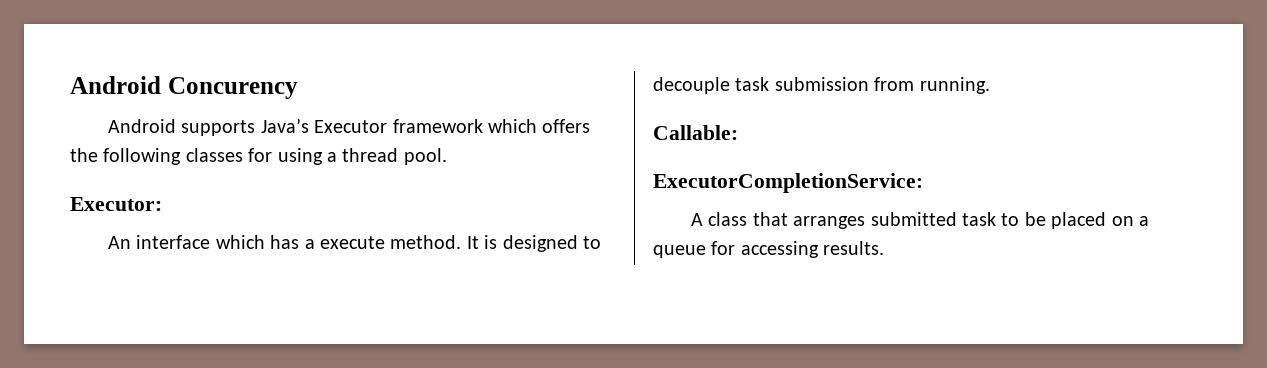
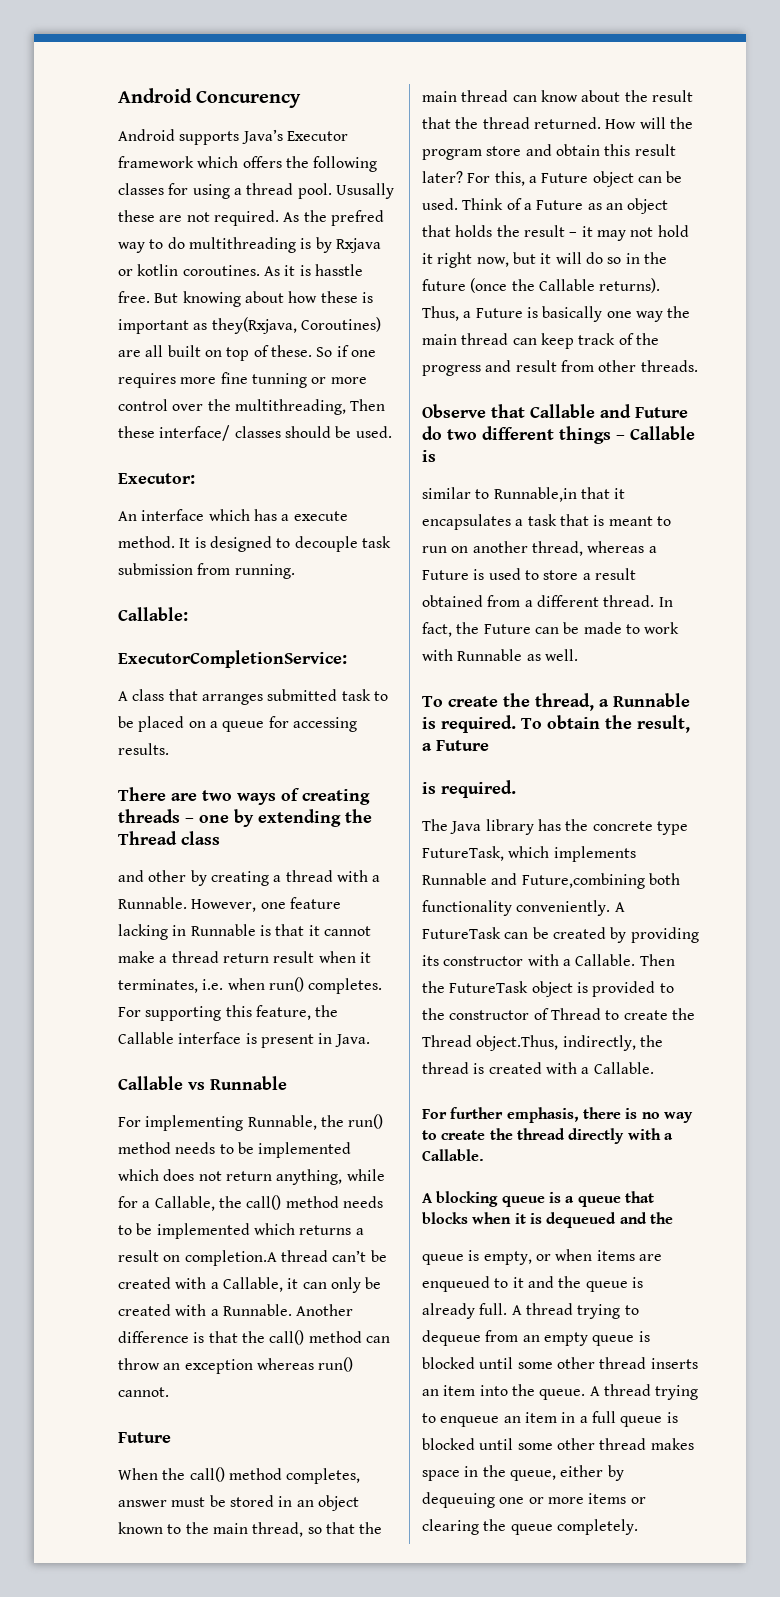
(447, 156) none -> [335,183,394,199] [118,210,384,226] [118,237,381,253] [118,264,363,276] [118,291,373,307] [118,317,381,334] [118,345,376,361] [118,372,367,388] [118,399,386,415] [118,425,392,441] Ususally these are not required. As the prefred way to do multithreading is by Rxjava or kotlin coroutines. As it is hasstle free. But knowing about how these is important as they(Rxjava, Coroutines) are all built on top of these. So if one requires more fine tunning or more control over the multithreading, Then these interface/ classes should be used.
(885, 248) none -> [118,787,370,805] [118,809,372,827] [118,831,220,845] [118,870,381,886] [118,897,341,912] [118,924,371,940] [118,951,371,963] [118,977,383,994] [118,1005,339,1021] [118,1032,370,1048] [118,1076,287,1090] [118,1114,384,1131] [118,1142,352,1158] [118,1169,385,1185] [118,1195,383,1211] [118,1223,364,1239] [118,1250,387,1266] [118,1277,382,1293] [118,1304,354,1316] [118,1330,390,1345] [118,1357,354,1374] [118,1387,169,1397] [118,1432,171,1443] [118,1467,361,1484] [118,1495,359,1511] [118,1522,383,1537] [422,90,693,102] [422,117,693,129] [422,144,676,160] [422,171,683,187] [422,198,669,214] [422,225,689,241] [422,252,667,268] [422,278,661,293] [422,306,691,322] [422,333,659,349] [422,360,698,376] [422,404,688,418] [422,426,695,444] [422,450,436,462] [422,487,626,502] [422,514,671,530] [422,541,657,556] [422,568,636,580] [422,595,673,607] [422,622,680,637] [422,649,578,661] [422,693,690,711] [422,715,690,733] [422,740,489,751] [422,780,516,798] [422,819,688,835] [422,846,636,862] [422,873,680,889] [422,900,625,916] [422,927,699,943] [422,954,675,966] [422,981,674,997] [422,1008,695,1020] [422,1035,663,1051] [422,1062,654,1074] [422,1107,693,1123] [422,1128,673,1144] [422,1149,484,1161] [422,1191,654,1207] [422,1212,673,1228] [422,1249,662,1265] [422,1276,643,1292] [422,1303,639,1319] [422,1330,650,1346] [422,1357,698,1369] [422,1384,699,1400] [422,1411,678,1427] [422,1438,694,1450] [422,1465,624,1481] [422,1492,646,1508] [422,1519,638,1535] // There are two ways of creating threads – one by extending the Thread class // and other by creating a thread with a Runnable. However, one feature lacking in Runnable is that it cannot make a thread return result when it terminates, i.e. when run() completes. For supporting this feature, the Callable interface is present in Java. // Callable vs Runnable // For implementing Runnable, the run() method needs to be implemented which does not return anything, while for a Callable, the call() method needs to be implemented which returns a result on completion.A thread can’t be created with a Callable, it can only be created with a Runnable. Another difference is that the call() method can throw an exception whereas run() cannot. // Future // When the call() method completes, answer must be stored in an object known to the main thread, so that the main thread can know about the result that the thread returned. How will the program store and obtain this result later? For this, a Future object can be used. Think of a Future as an object that holds the result – it may not hold it right now, but it will do so in the future (once the Callable returns). Thus, a Future is basically one way the main thread can keep track of the progress and result from other threads. // Observe that Callable and Future do two different things – Callable is // similar to Runnable,in that it encapsulates a task that is meant to run on another thread, whereas a Future is used to store a result obtained from a different thread. In fact, the Future can be made to work with Runnable as well. // To create the thread, a Runnable is required. To obtain the result, a Future // is required. // The Java library has the concrete type FutureTask, which implements Runnable and Future,combining both functionality conveniently. A FutureTask can be created by providing its constructor with a Callable. Then the FutureTask object is provided to the constructor of Thread to create the Thread object.Thus, indirectly, the thread is created with a Callable. // For further emphasis, there is no way to create the thread directly with a Callable. // A blocking queue is a queue that blocks when it is dequeued and the // queue is empty, or when items are enqueued to it and the queue is already full. A thread trying to dequeue from an empty queue is blocked until some other thread inserts an item into the queue. A thread trying to enqueue an item in a full queue is blocked until some other thread makes space in the queue, either by dequeuing one or more items or clearing the queue completely.

